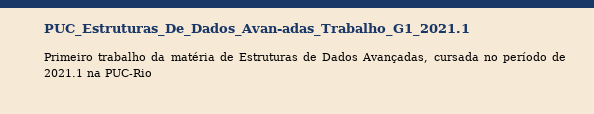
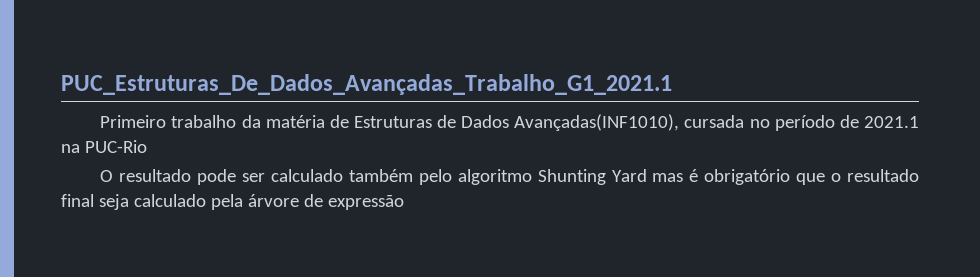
[44,23,470,36] PUC_Estruturas_De_Dados_Avan-adas_Trabalho_G1_2021.1 -> [61,74,672,95] PUC_Estruturas_De_Dados_Avançadas_Trabalho_G1_2021.1
[362,52,429,63] Avançadas, -> [514,114,680,131] Avançadas(INF1010),
(152, 73) none -> [100,169,919,185] [61,194,404,210] // O resultado pode ser calculado também pelo algoritmo Shunting Yard mas é obrigatório que o resultado final seja calculado pela árvore de expressão

